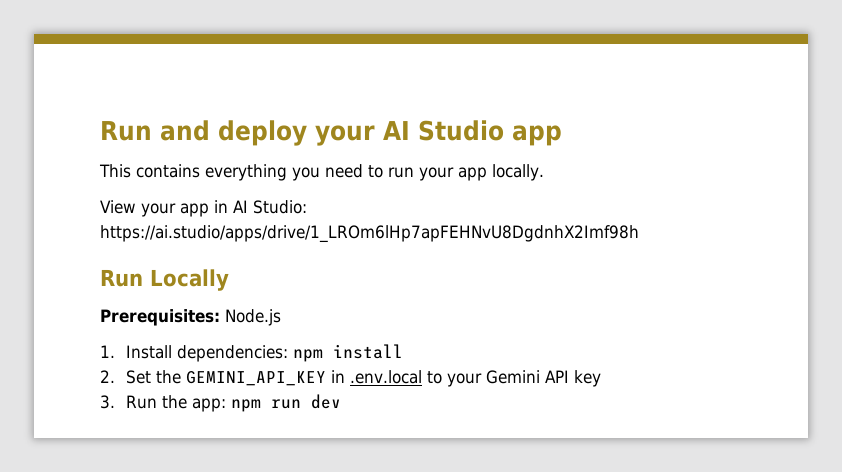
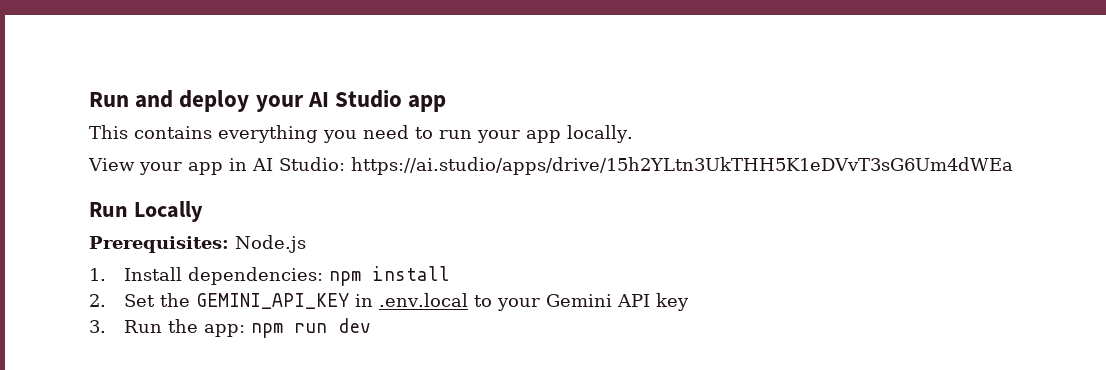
[100,225,639,243] https://ai.studio/apps/drive/1_LROm6lHp7apFEHNvU8DgdnhX2Imf98h -> [351,157,1013,175] https://ai.studio/apps/drive/15h2YLtn3UkTHH5K1eDVvT3sG6Um4dWEa

